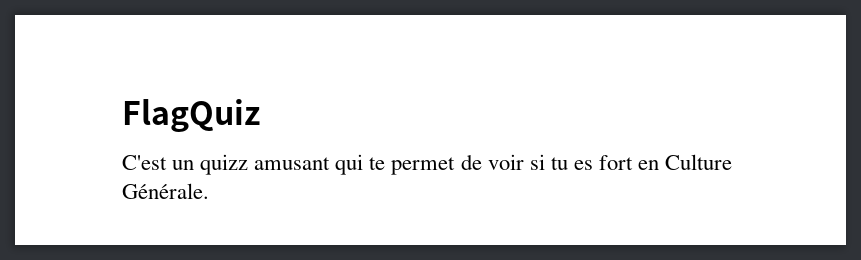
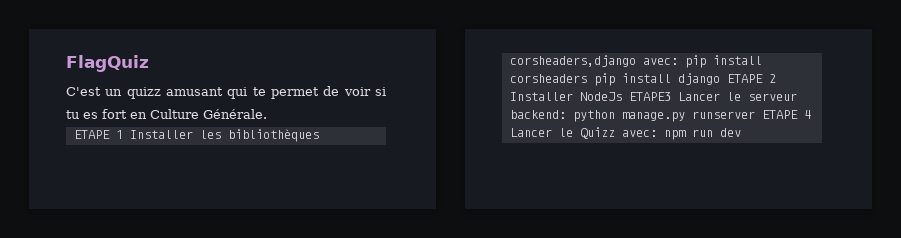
(209, 191) none -> [73,129,319,142] [509,55,762,68] [509,73,776,86] [509,92,797,101] [509,110,811,122] [509,127,741,140] // ETAPE 1 Installer les bibliothèques corsheaders,django avec: pip install corsheaders pip install django ETAPE 2 Installer NodeJs ETAPE3 Lancer le serveur backend: python manage.py runserver ETAPE 4 Lancer le Quizz avec: npm run dev

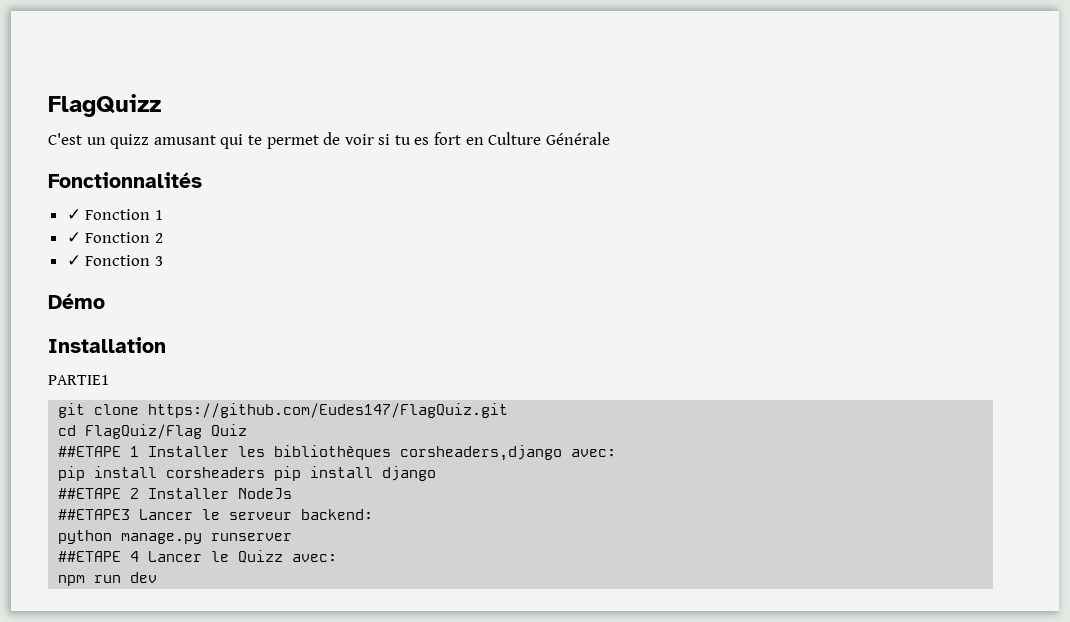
[66,55,149,72] FlagQuiz -> [48,94,161,117] FlagQuizz
[203,109,267,119] [73,130,110,139] Générale. // ETAPE -> [545,132,610,145] [48,172,202,188] [66,209,163,220] [66,232,163,243] [66,255,163,266] [48,293,105,309] [48,337,166,353] [48,375,109,385] [58,403,509,418] [58,424,248,439] [58,446,122,457] Générale // Fonctionnalités // ✓ Fonction 1 // ✓ Fonction 2 // ✓ Fonction 3 // Démo // Installation // PARTIE1 // git clone https://github.com/Eudes147/FlagQuiz.git // cd FlagQuiz/Flag Quiz // ##ETAPE
(678, 61) none -> (617, 453) //
[726,74,763,83] ETAPE -> [58,488,122,499] // ##ETAPE
[628,92,671,101] ETAPE3 -> [58,509,131,520] // ##ETAPE3
(566, 114) none -> (374, 514) //
[761,110,798,119] ETAPE -> [58,551,122,562] // ##ETAPE
(657, 133) none -> (338, 558) //

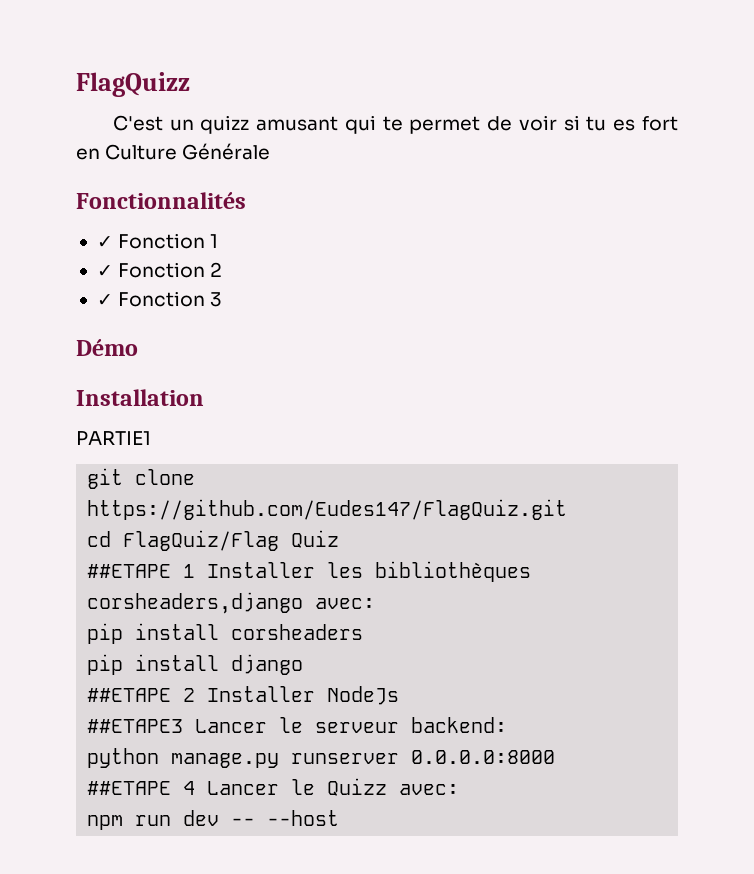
(266, 472) none -> (364, 632) //
(293, 537) none -> [411,750,556,764] 0.0.0.0:8000
(158, 577) none -> [231,810,340,826] -- --host

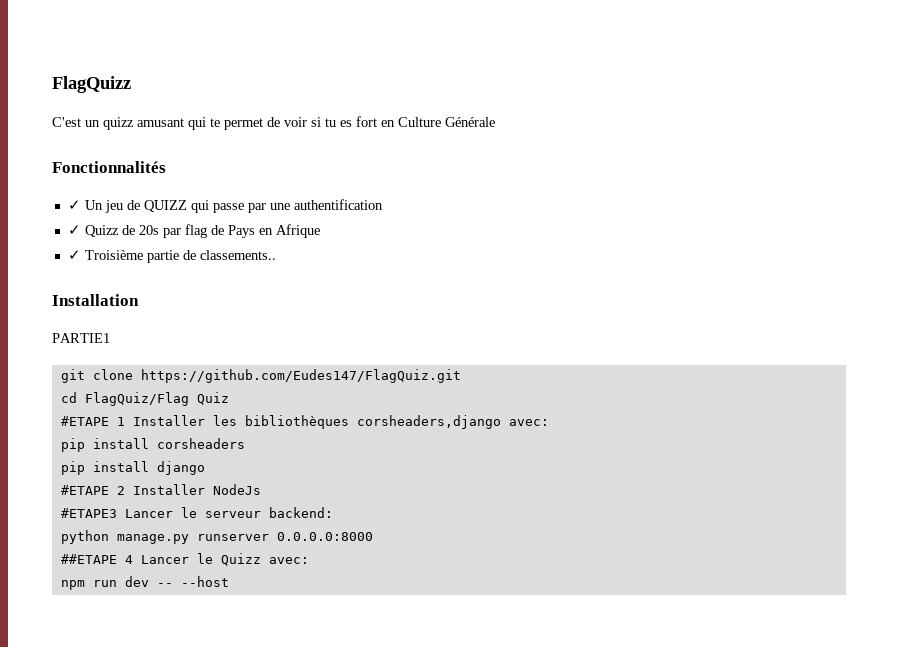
[118,233,219,249] [96,262,223,278] [96,291,223,307] [76,339,138,356] Fonction 1 // ✓ Fonction 2 // ✓ Fonction 3 // Démo -> [84,199,383,213] [67,224,320,238] [67,250,276,263] Un jeu de QUIZZ qui passe par une authentification // ✓ Quizz de 20s par flag de Pays en Afrique // ✓ Troisième partie de classements..
[87,564,172,578] ##ETAPE -> [60,416,109,426] #ETAPE
[87,688,172,702] ##ETAPE -> [60,485,109,495] #ETAPE
[87,719,184,733] ##ETAPE3 -> [60,508,117,518] #ETAPE3

